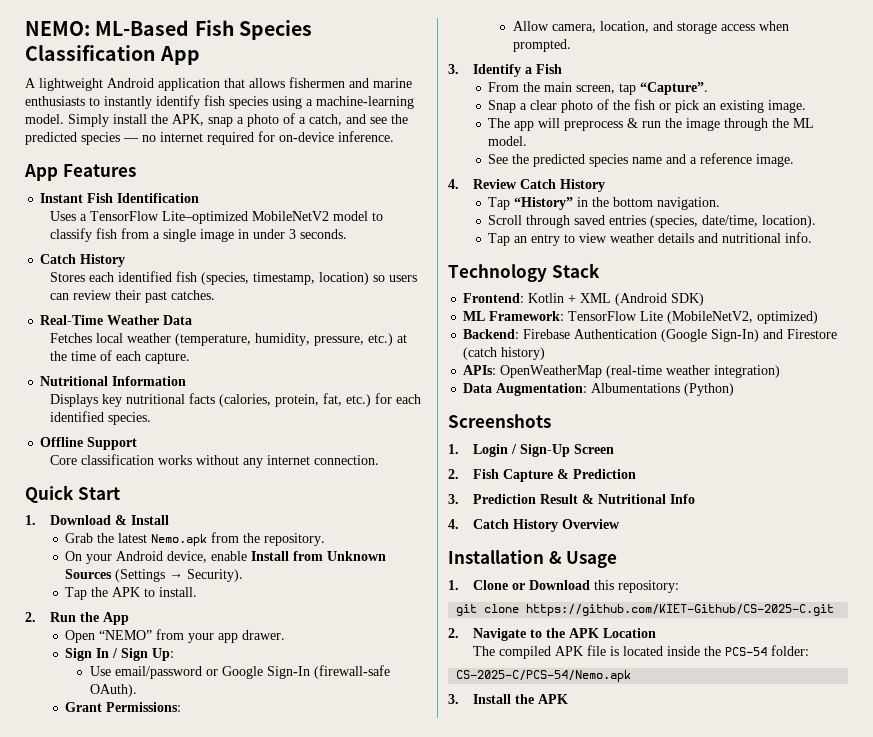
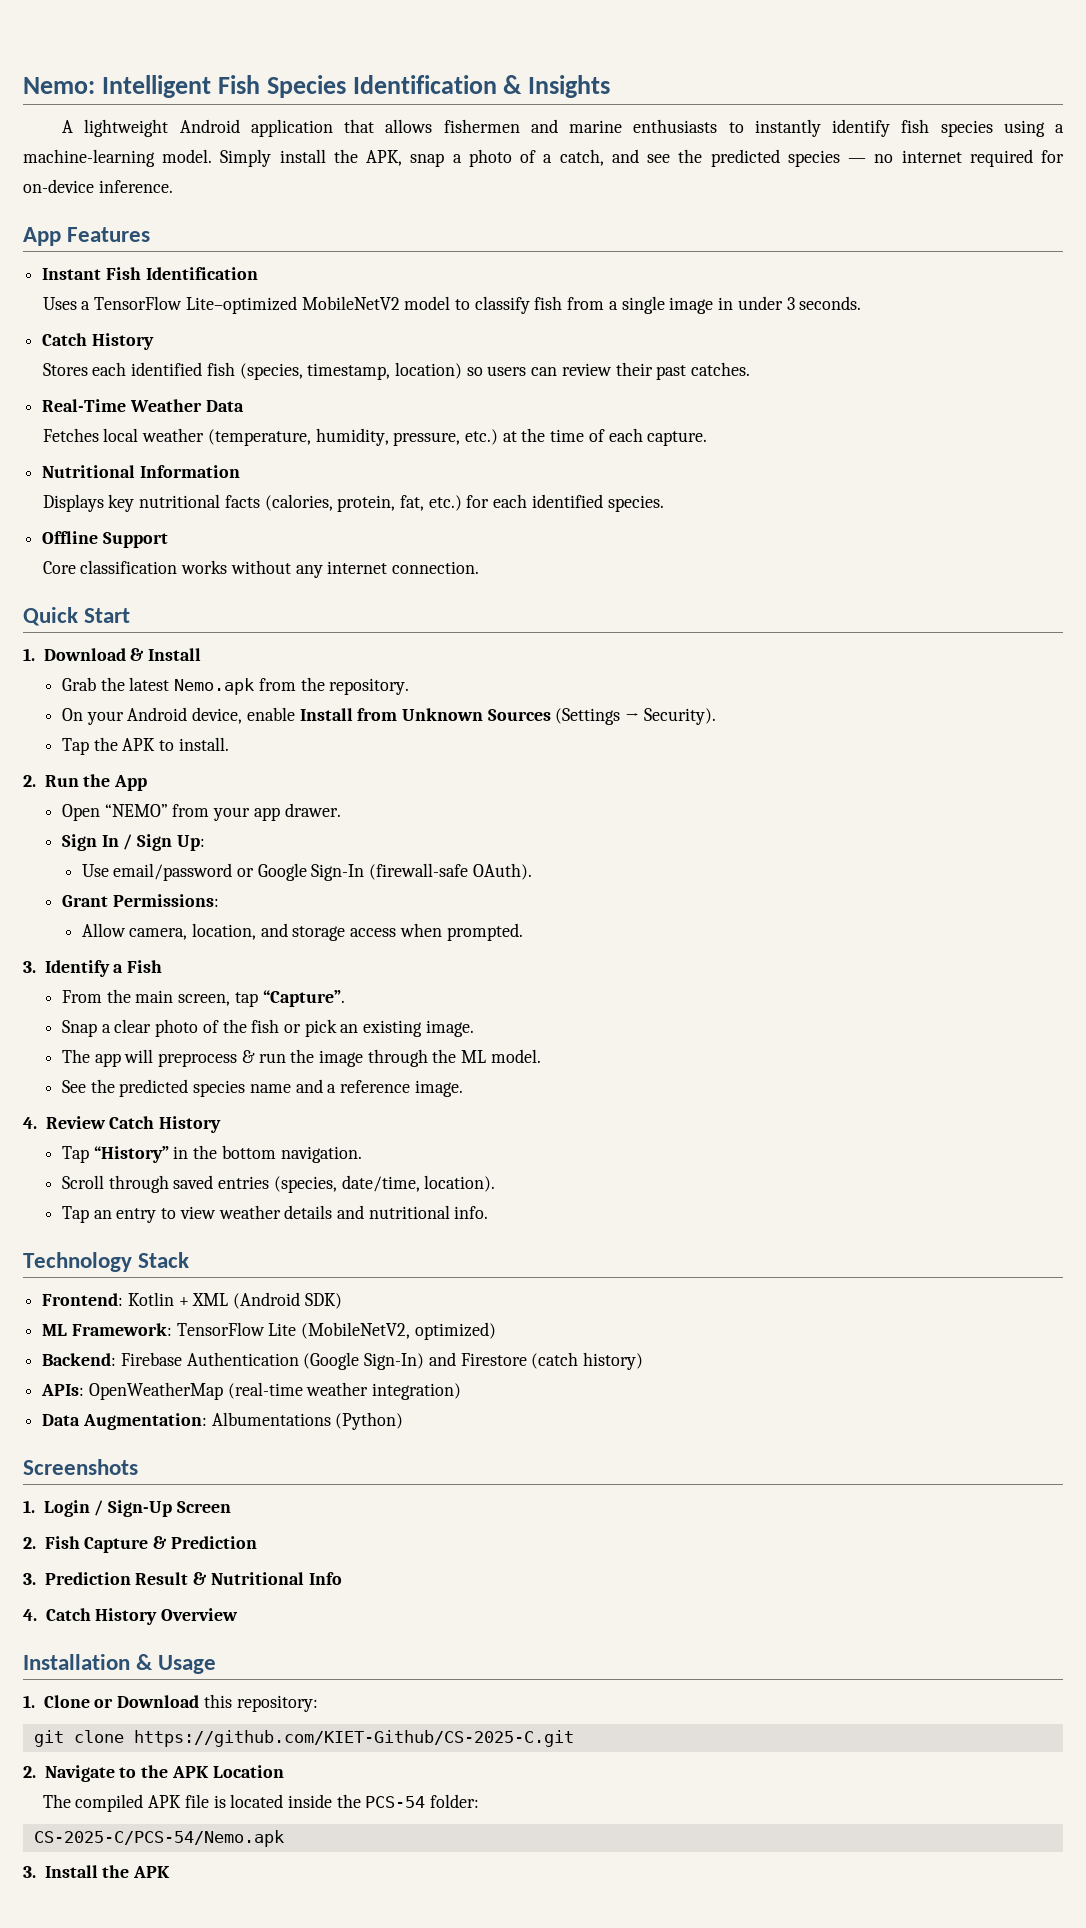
[25,20,312,40] [25,45,201,65] NEMO: ML-Based Fish Species Classification App -> [23,75,611,98] Nemo: Intelligent Fish Species Identification & Insights

